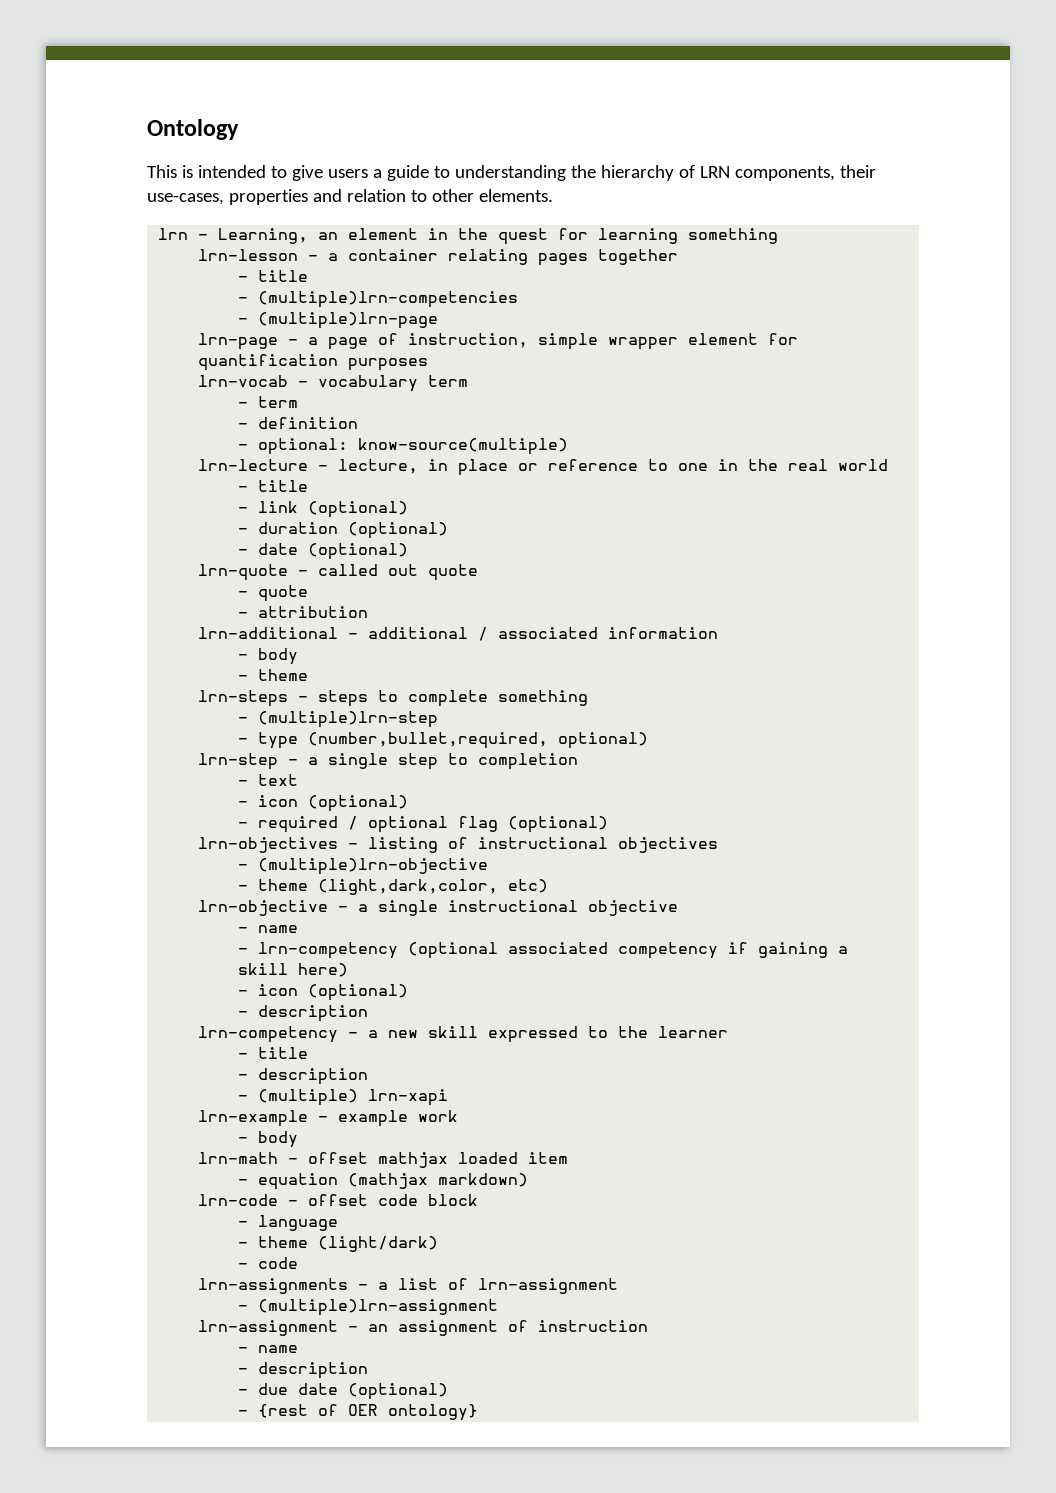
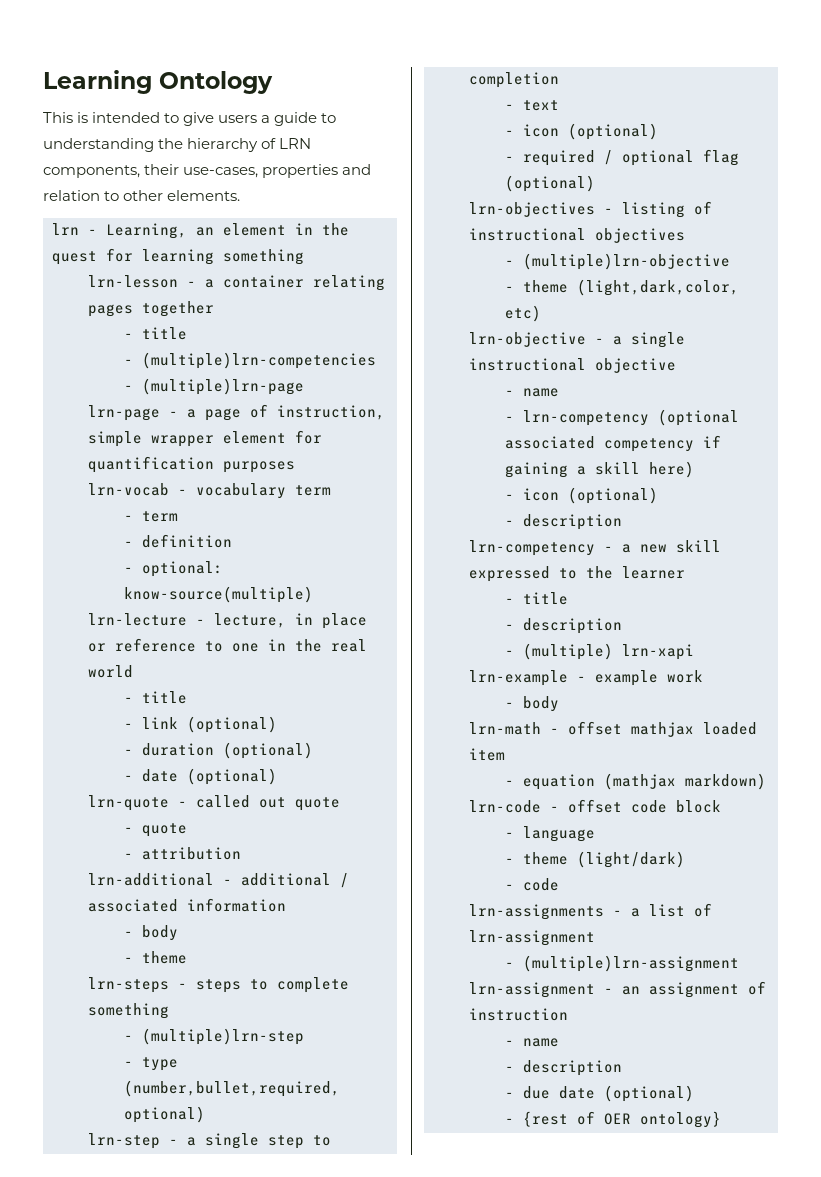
(147, 129) none -> [43,70,152,94] Learning

